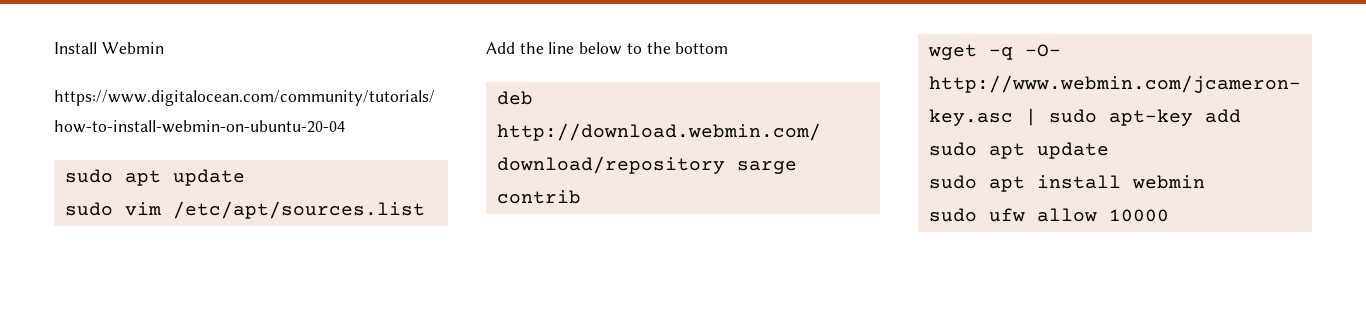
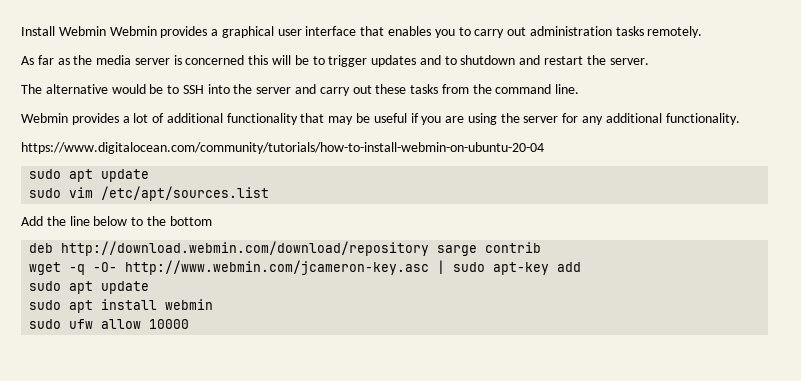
(164, 48) none -> [109,26,703,38] [21,55,649,67] [21,84,580,96] [21,113,740,125] Webmin provides a graphical user interface that enables you to carry out administration tasks remotely. // As far as the media server is concerned this will be to trigger updates and to shutdown and restart the server. // The alternative would be to SSH into the server and carry out these tasks from the command line. // Webmin provides a lot of additional functionality that may be useful if you are using the server for any additional functionality.

